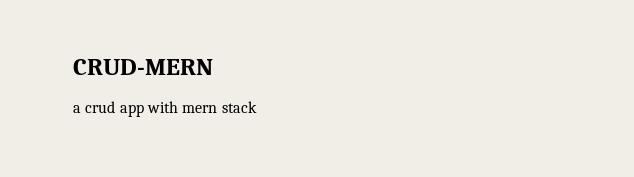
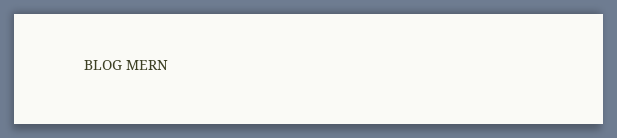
[73,59,213,75] [73,101,257,117] CRUD-MERN // a crud app with mern stack -> [84,60,168,70] BLOG MERN

